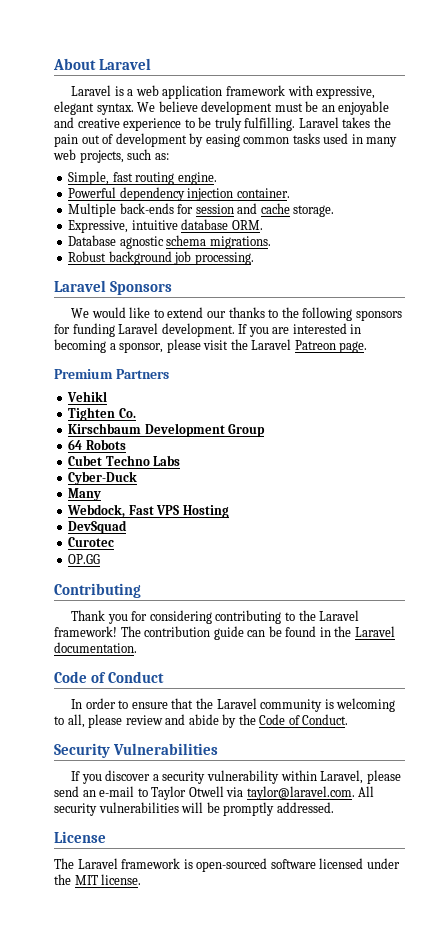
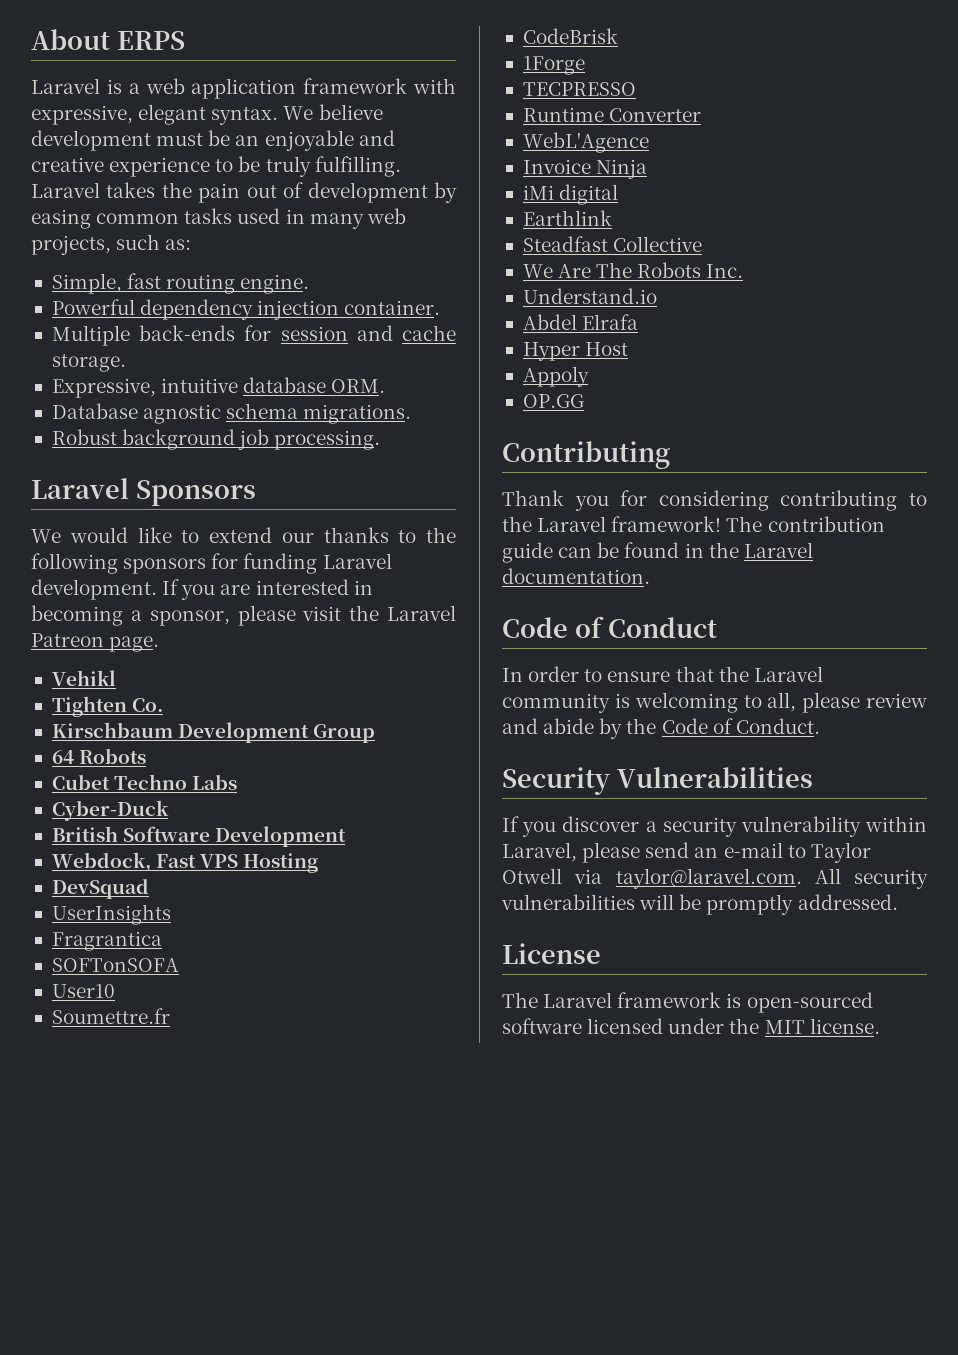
[98,58,151,70] Laravel -> [116,31,185,50] ERPS
[54,369,169,379] // Premium Partners -> (160, 644) none
[68,488,102,501] Many -> [51,826,347,847] British Software Development
[68,537,115,547] Curotec -> [51,904,171,925] [51,931,162,951] [51,958,179,972] [51,984,115,998] [51,1008,170,1024] [522,28,618,44] [522,56,585,75] [522,82,636,96] [522,107,702,122] [522,132,649,153] [522,159,648,179] [522,184,619,205] [522,210,612,226] [522,236,703,252] [522,262,744,278] [522,288,657,304] [522,314,639,330] [522,342,629,361] [522,366,589,387] UserInsights // Fragrantica // SOFTonSOFA // User10 // Soumettre.fr // CodeBrisk // 1Forge // TECPRESSO // Runtime Converter // WebL'Agence // Invoice Ninja // iMi digital // Earthlink // Steadfast Collective // We Are The Robots Inc. // Understand.io // Abdel Elrafa // Hyper Host // Appoly

